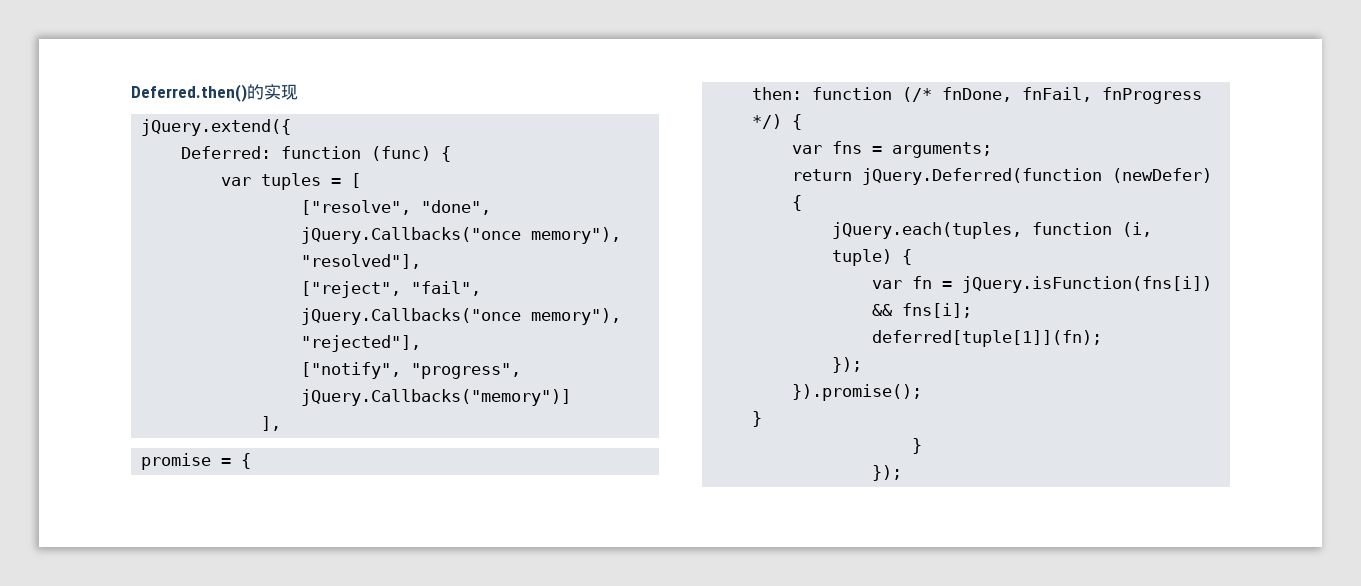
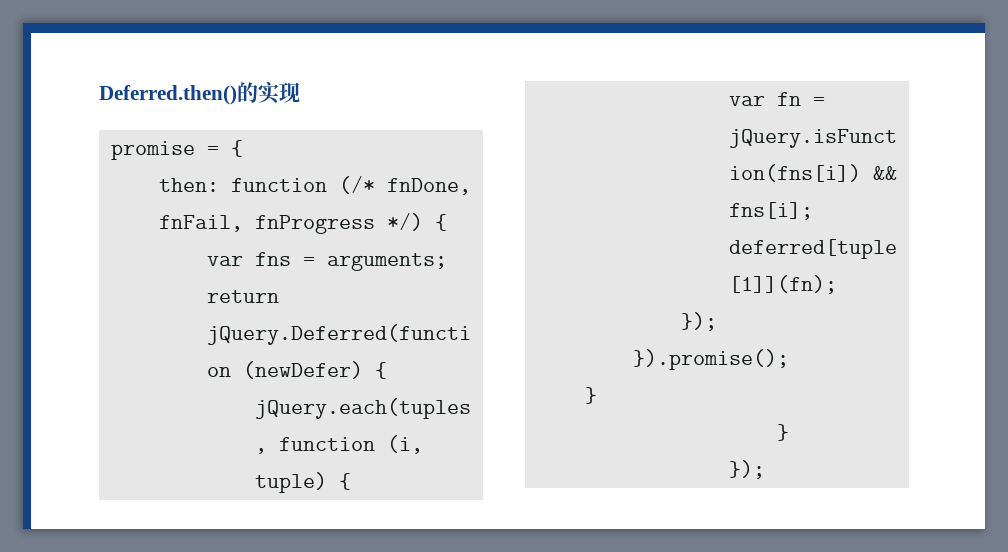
[141,119,292,136] [181,146,452,162] [221,173,362,190] [301,200,492,215] [301,227,622,244] [301,254,422,269] [301,281,482,298] [301,308,622,325] [301,335,422,352] [301,362,522,379] [301,389,572,406] [261,416,282,431] // jQuery.extend({ // Deferred: function (func) { // var tuples = [ // ["resolve", "done", jQuery.Callbacks("once memory"), "resolved"], // ["reject", "fail", jQuery.Callbacks("once memory"), "rejected"], // ["notify", "progress", jQuery.Callbacks("memory")] // ], -> (300, 92) none

